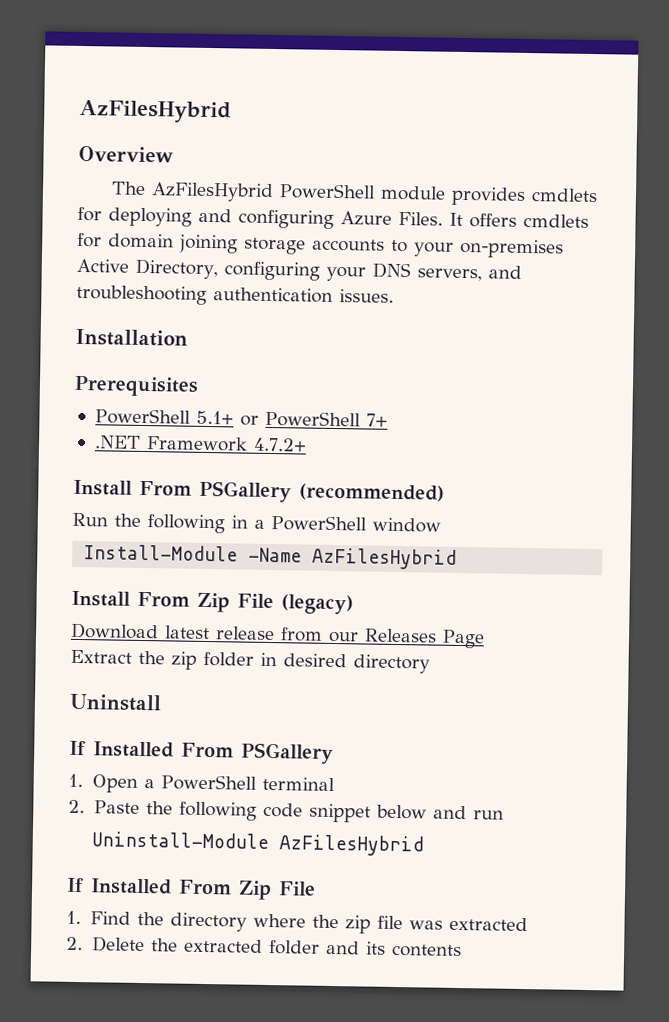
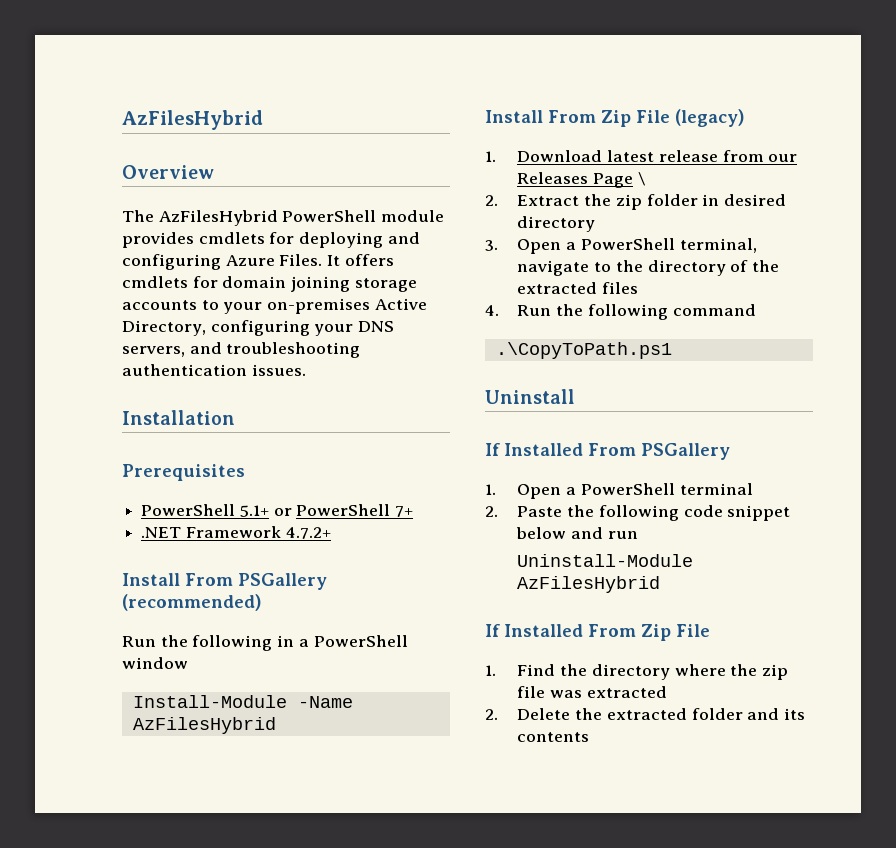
(354, 604) none -> [485,151,496,162] 1.
(485, 639) // -> [637,172,645,186] [485,195,498,206] \ // 2.
(430, 664) none -> [485,238,757,254] [517,260,780,276] [517,282,639,294] [485,304,756,320] [495,342,672,359] // 3. Open a PowerShell terminal, navigate to the directory of the extracted files // 4. Run the following command // .\CopyToPath.ps1

